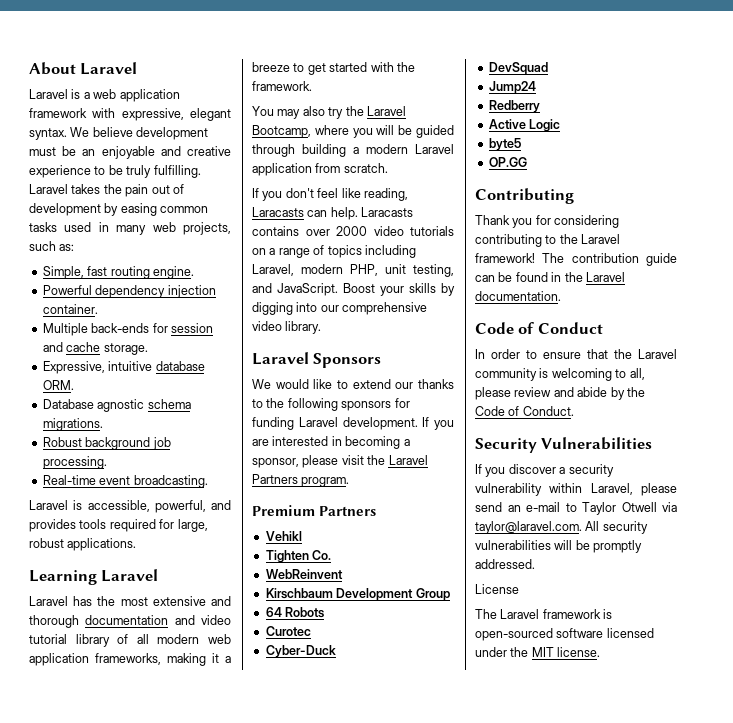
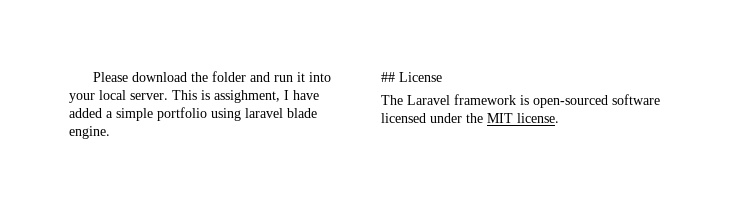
[29,62,138,75] [29,89,180,102] [29,108,232,121] [29,127,209,140] [29,146,231,159] [29,165,201,178] [29,184,184,197] [29,203,209,216] [29,222,232,235] [29,241,75,251] [42,266,194,279] [42,285,216,298] [42,304,98,314] [42,323,213,336] [42,342,148,355] [42,361,205,374] [42,380,74,390] [42,399,191,412] [42,418,103,431] [42,437,171,450] [42,456,107,469] [42,475,208,488] [29,500,231,513] [29,519,208,532] [29,538,137,551] [29,569,159,585] [29,596,231,606] [29,615,232,628] [29,634,231,647] [29,653,231,666] [252,62,415,75] [252,81,312,91] [252,106,406,119] [252,125,454,138] [252,144,454,157] [252,163,388,176] [252,188,408,201] [252,207,414,220] [252,226,454,236] [252,245,416,258] [252,264,454,277] [252,283,455,296] [252,302,428,315] [252,321,322,334] [252,352,382,368] [252,379,454,389] [252,398,410,411] [252,417,454,430] [252,436,410,449] [252,455,428,468] [252,474,350,487] [252,505,377,516] [265,531,302,541] [265,550,332,563] [265,569,343,579] [265,588,450,601] [265,607,325,618] [265,626,311,636] [265,645,336,658] [488,62,548,75] [488,81,536,94] [488,100,540,113] [488,119,561,132] [488,138,521,151] [488,157,527,167] [475,188,574,204] [475,215,620,228] [475,234,621,247] [475,253,677,266] [475,272,625,282] [475,291,561,301] [475,322,603,334] [475,349,677,359] [475,368,645,381] [475,387,645,400] [475,406,574,416] [475,437,653,453] [475,464,614,477] [475,483,677,496] [475,502,677,515] [475,521,648,534] [475,540,643,553] [475,559,535,569] About Laravel // Laravel is a web application framework with expressive, elegant syntax. We believe development must be an enjoyable and creative experience to be truly fulfilling. Laravel takes the pain out of development by easing common tasks used in many web projects, such as: // Simple, fast routing engine. // Powerful dependency injection container. // Multiple back-ends for session and cache storage. // Expressive, intuitive database ORM. // Database agnostic schema migrations. // Robust background job processing. // Real-time event broadcasting. // Laravel is accessible, powerful, and provides tools required for large, robust applications. // Learning Laravel // Laravel has the most extensive and thorough documentation and video tutorial library of all modern web application frameworks, making it a breeze to get started with the framework. // You may also try the Laravel Bootcamp, where you will be guided through building a modern Laravel application from scratch. // If you don't feel like reading, Laracasts can help. Laracasts contains over 2000 video tutorials on a range of topics including Laravel, modern PHP, unit testing, and JavaScript. Boost your skills by digging into our comprehensive video library. // Laravel Sponsors // We would like to extend our thanks to the following sponsors for funding Laravel development. If you are interested in becoming a sponsor, please visit the Laravel Partners program. // Premium Partners // Vehikl // Tighten Co. // WebReinvent // Kirschbaum Development Group // 64 Robots // Curotec // Cyber-Duck // DevSquad // Jump24 // Redberry // Active Logic // byte5 // OP.GG // Contributing // Thank you for considering contributing to the Laravel framework! The contribution guide can be found in the Laravel documentation. // Code of Conduct // In order to ensure that the Laravel community is welcoming to all, please review and abide by the Code of Conduct. // Security Vulnerabilities // If you discover a security vulnerability within Laravel, please send an e-mail to Taylor Otwell via taylor@laravel.com. All security vulnerabilities will be promptly addressed. // -> [93,71,332,82] [69,90,319,103] [69,107,317,121] [69,126,110,139] [381,72,395,82] Please download the folder and run it into your local server. This is assighment, I have added a simple portfolio using laravel blade engine. // ##

